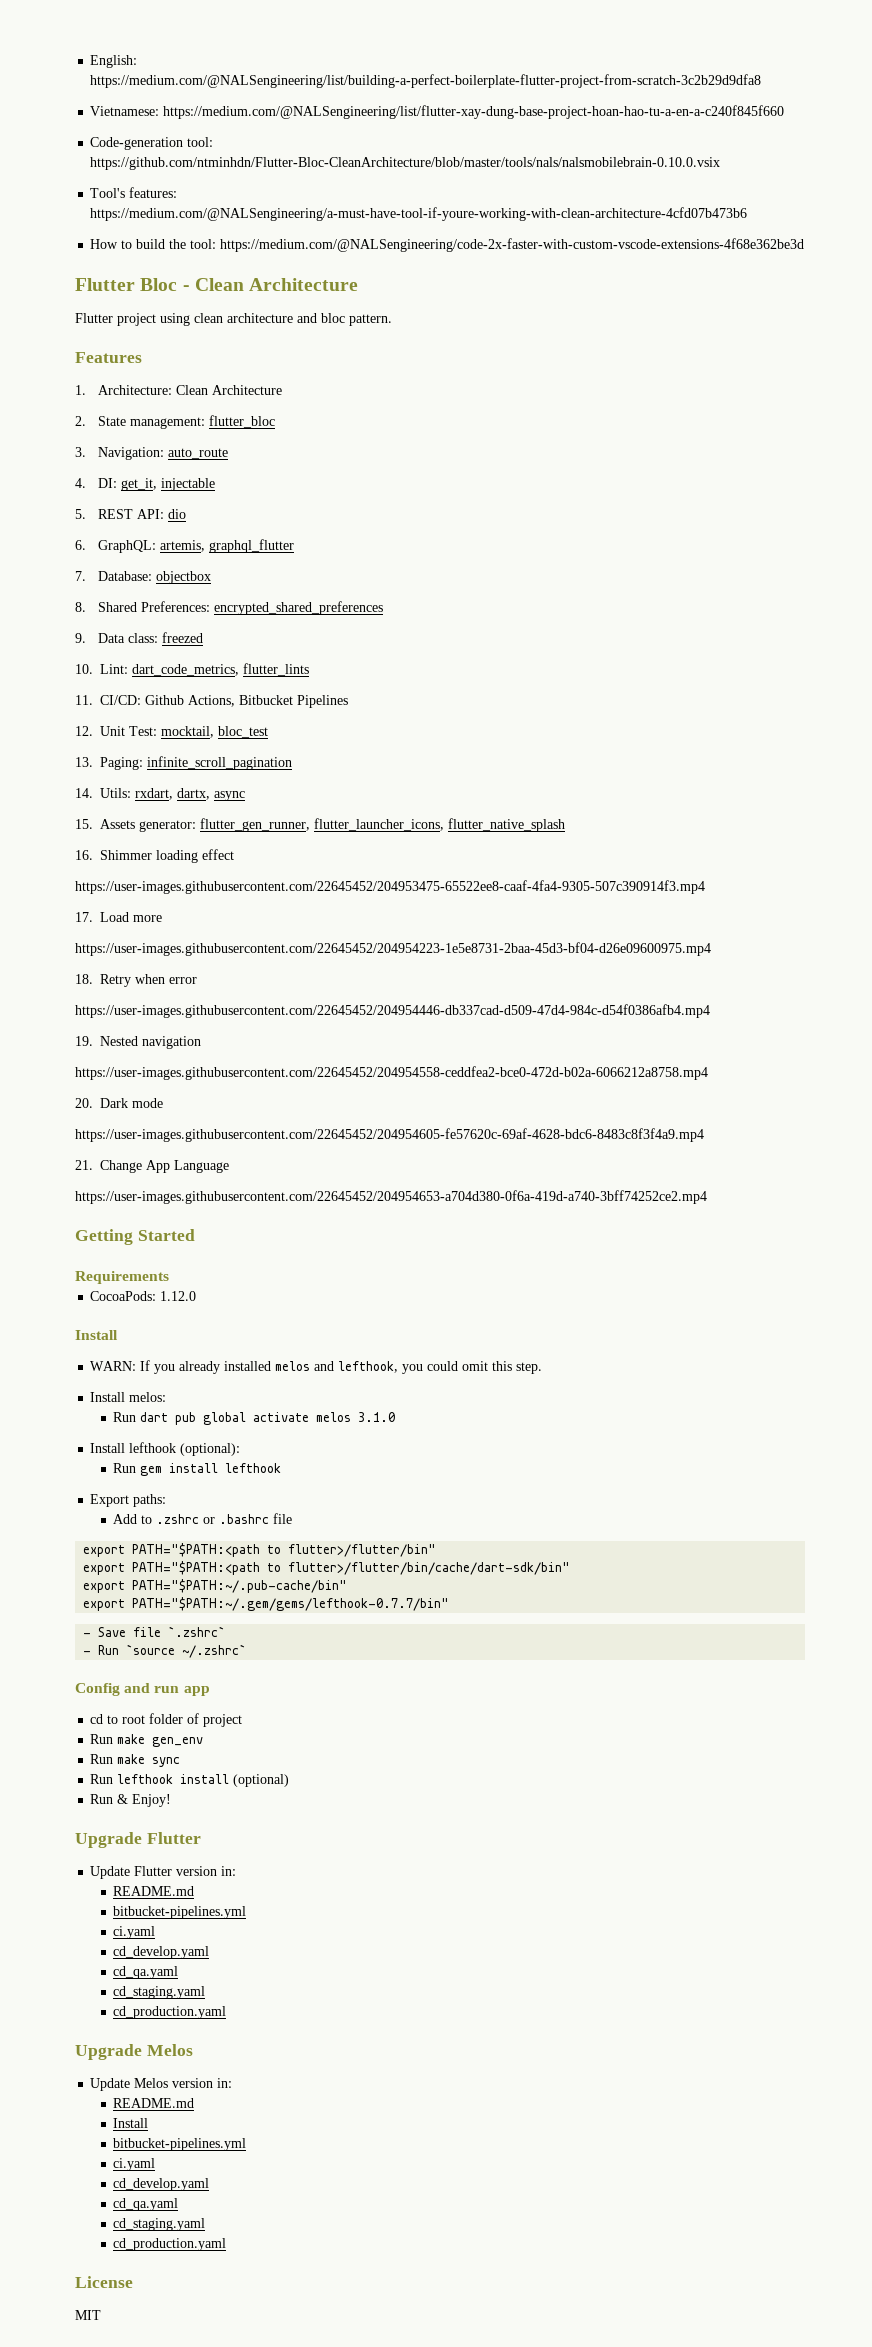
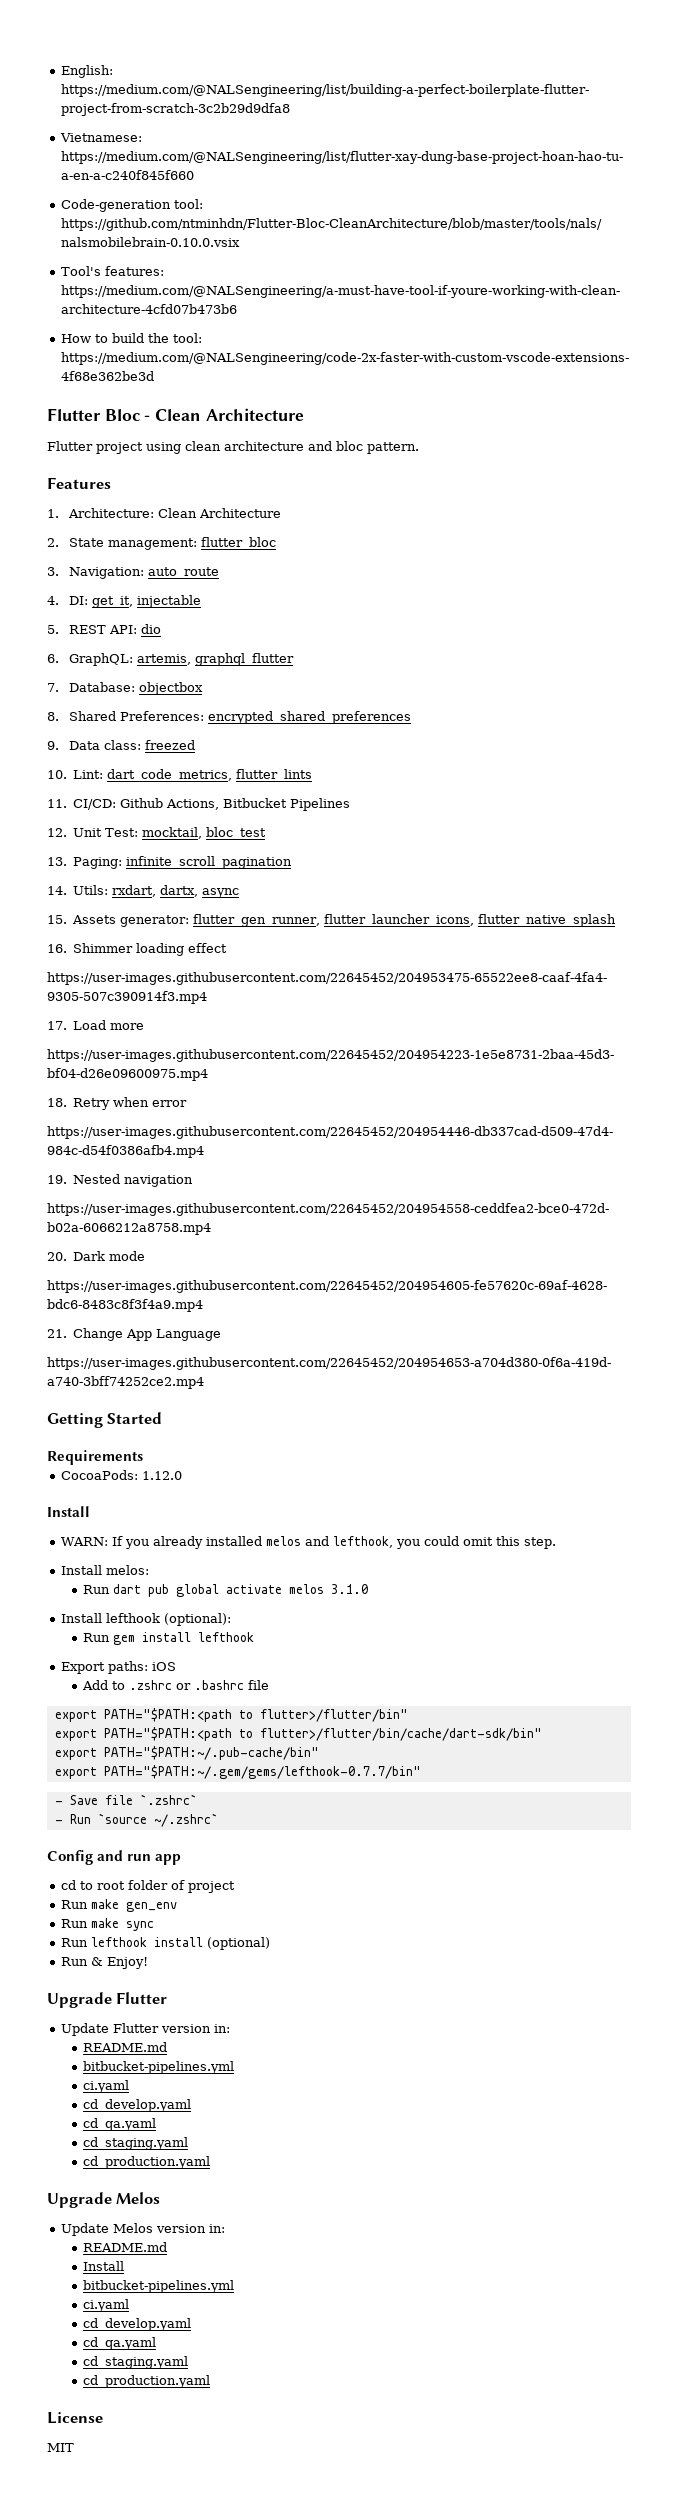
(167, 1500) none -> [151,1662,176,1671] iOS

